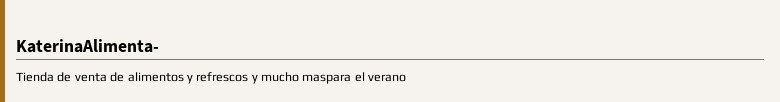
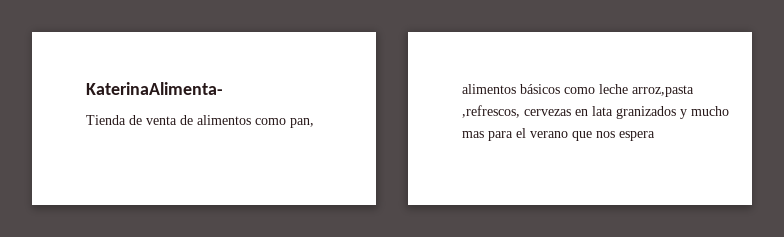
[186,72,407,84] y refrescos y mucho maspara el verano -> [255,118,314,128] [462,84,694,97] [462,105,729,119] [462,128,655,141] como pan, alimentos básicos como leche arroz,pasta ,refrescos, cervezas en lata granizados y mucho mas para el verano que nos espera

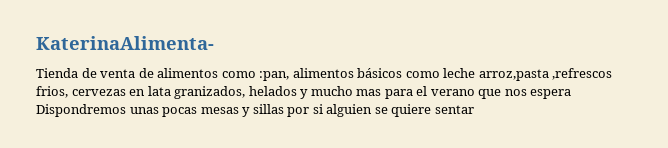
[290,118,314,128] pan, -> [259,71,290,81] :pan,
[462,105,520,118] ,refrescos, -> [552,68,613,80] [36,86,68,98] ,refrescos frios,
[616,106,676,119] granizados -> [174,86,297,99] granizados, helados
(655, 136) none -> [36,104,474,117] Dispondremos unas pocas mesas y sillas por si alguien se quiere sentar

